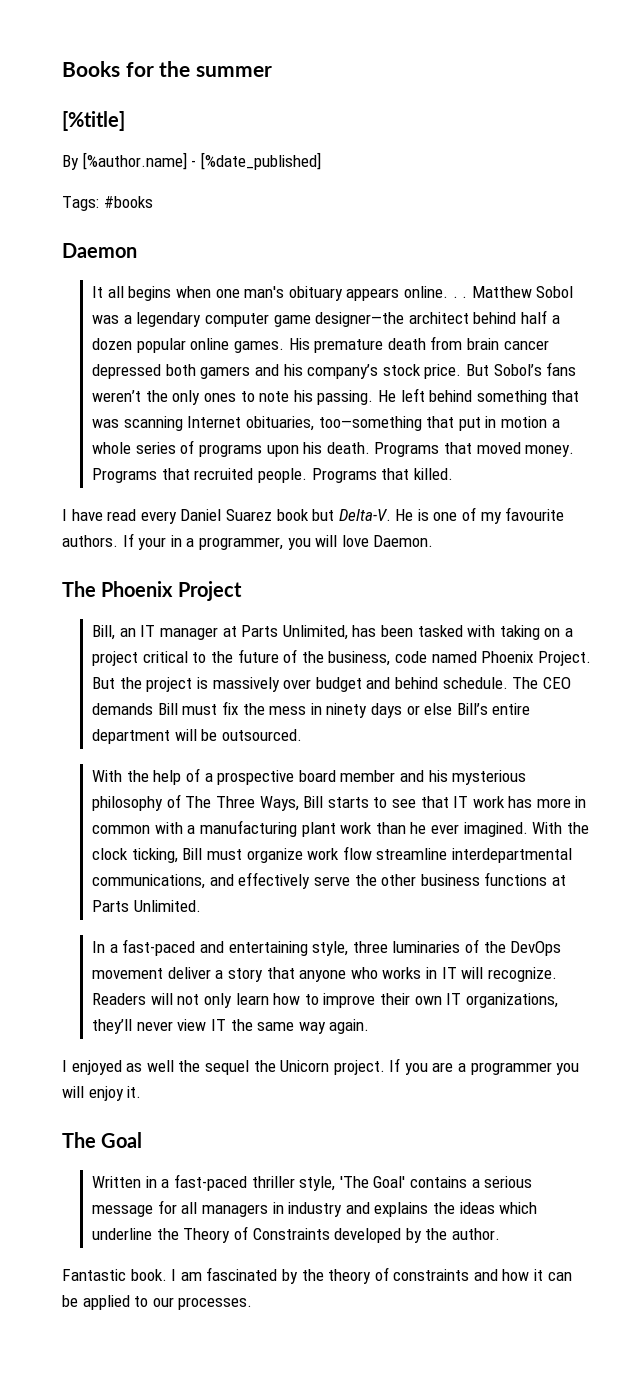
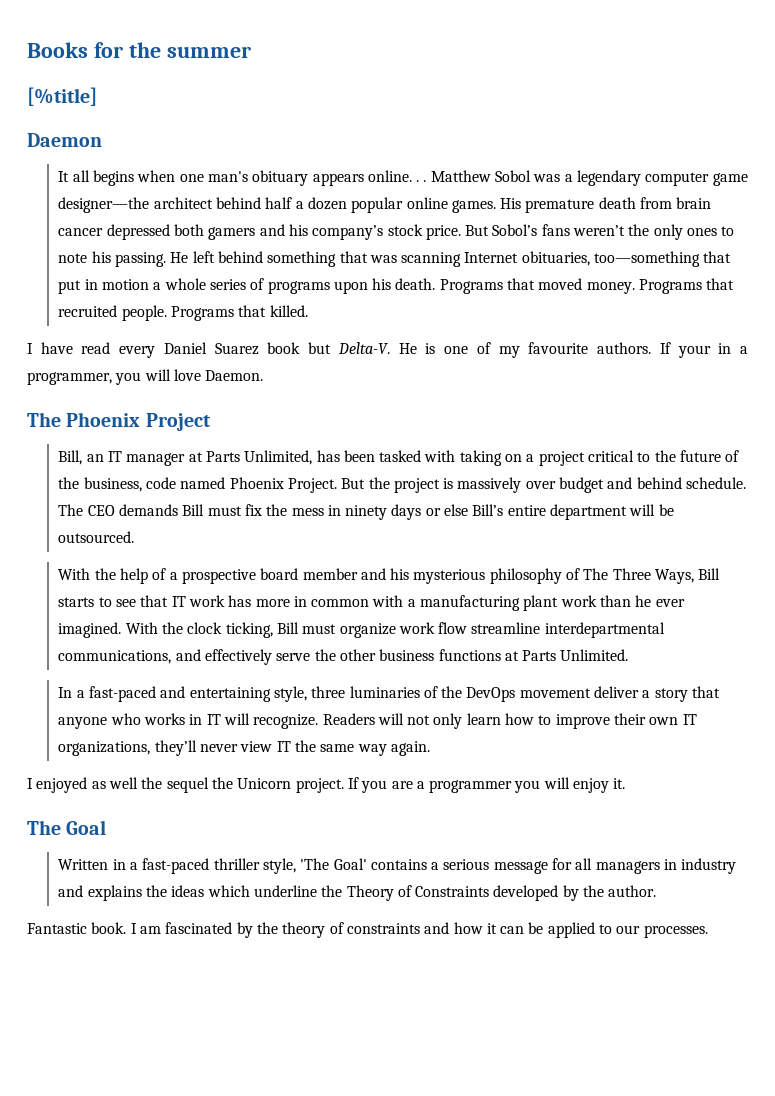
[62,152,321,170] [62,196,153,211] // By [%author.name] - [%date_published] // Tags: #books -> (97, 96) none

